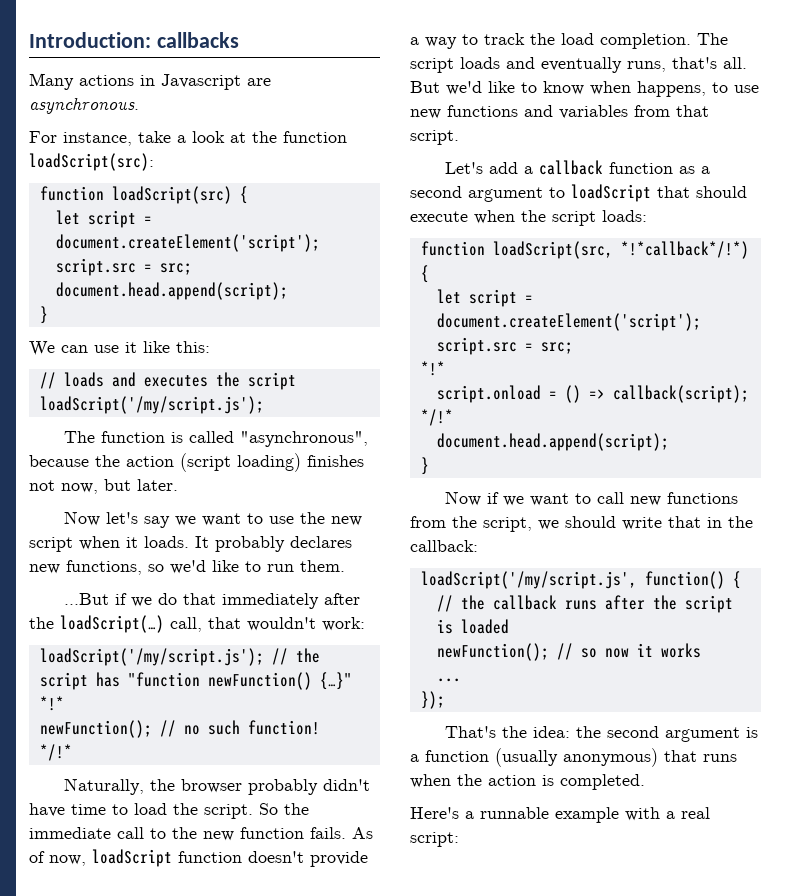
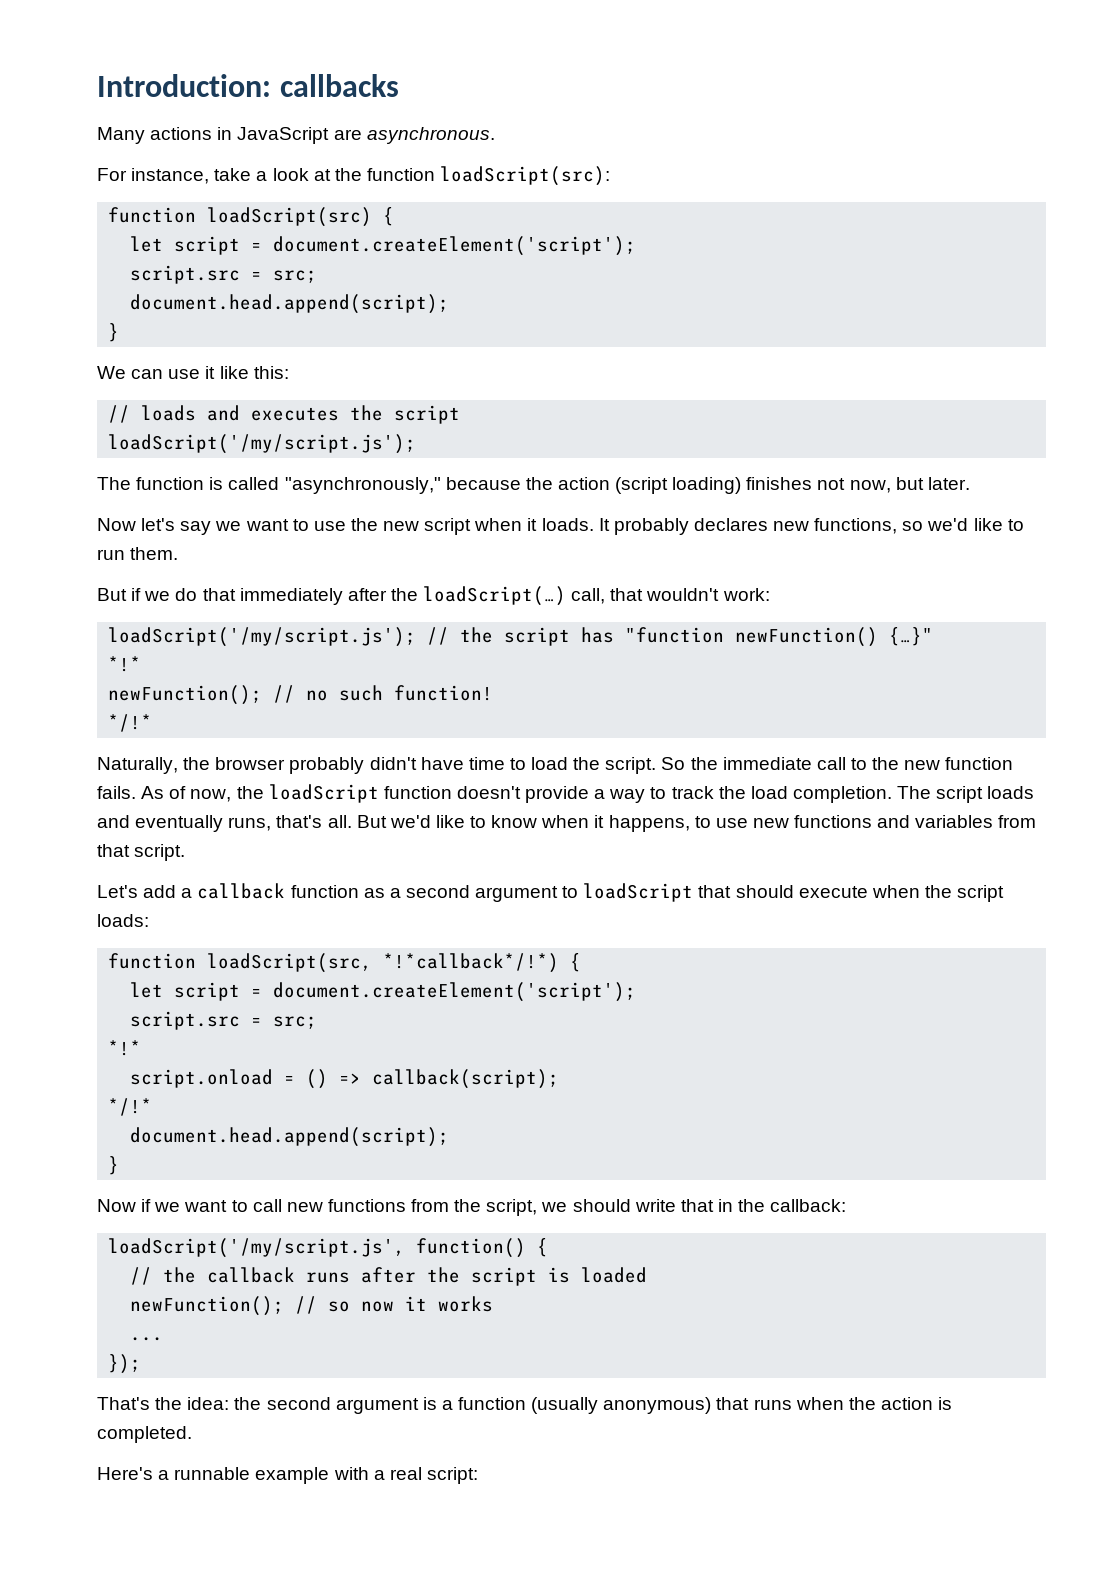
[161,74,241,90] Javascript -> [237,127,330,144] JavaScript
[239,431,368,447] "asynchronous", -> [284,477,441,494] "asynchronously,"
[63,593,109,605] ...But -> [97,588,127,601] But
(86, 860) none -> [236,786,264,799] the
(631, 88) none -> [594,815,605,828] it

